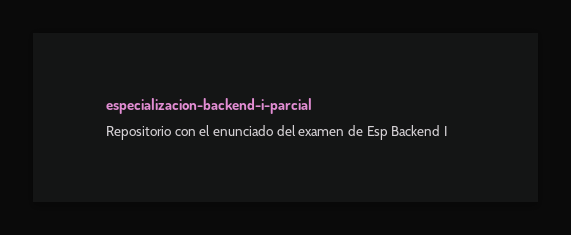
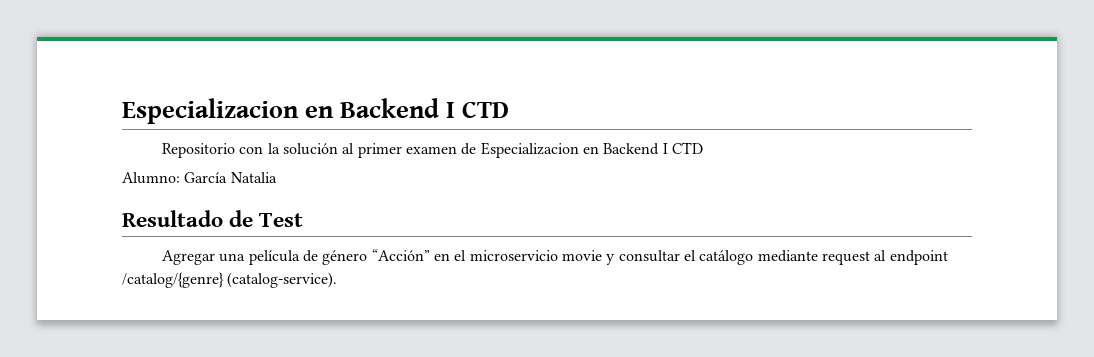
[106,98,312,114] [106,125,447,140] especializacion-backend-i-parcial // Repositorio con el enunciado del examen de Esp Backend I -> [122,98,510,124] [162,142,703,158] [122,172,277,184] [122,210,304,227] [162,249,948,265] [122,272,338,288] Especializacion en Backend I CTD // Repositorio con la solución al primer examen de Especializacion en Backend I CTD // Alumno: García Natalia // Resultado de Test // Agregar una película de género “Acción” en el microservicio movie y consultar el catálogo mediante request al endpoint /catalog/{genre} (catalog-service).

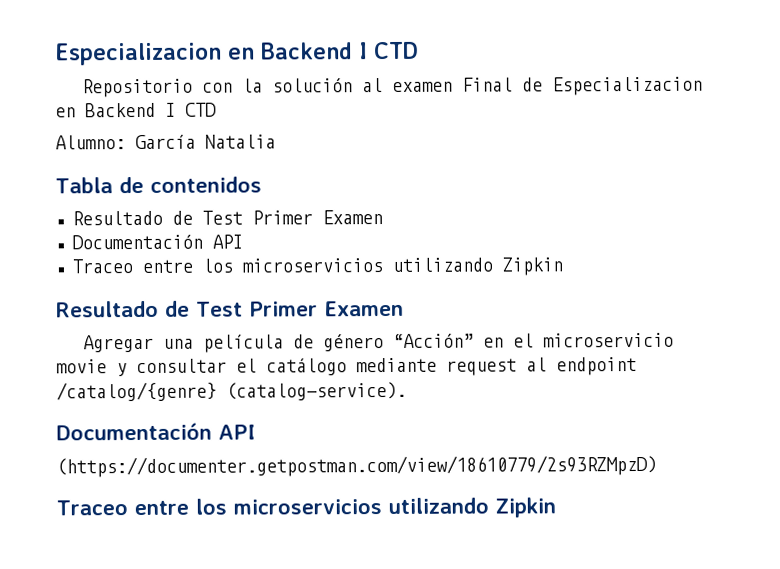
[357,143,458,158] primer examen -> [392,77,514,92] examen Final
[122,210,304,227] // Resultado de Test -> [55,176,262,194] [71,210,383,226] [71,234,243,250] [71,257,563,276] [56,300,404,318] // Tabla de contenidos // Resultado de Test Primer Examen // Documentación API // Traceo entre los microservicios utilizando Zipkin // Resultado de Test Primer Examen
(338, 280) none -> [56,422,256,441] [56,454,657,478] [56,497,556,518] // Documentación API // (https://documenter.getpostman.com/view/18610779/2s93RZMpzD) // Traceo entre los microservicios utilizando Zipkin

